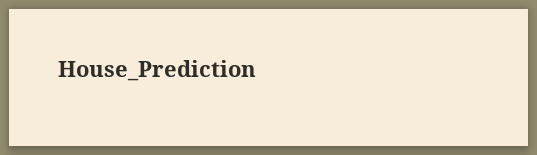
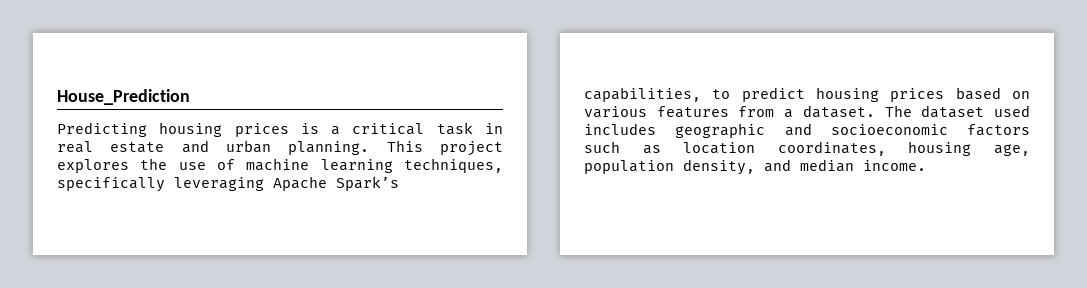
(256, 70) none -> [57,122,503,137] [57,140,503,156] [57,158,503,173] [57,176,399,192] [584,87,1030,102] [584,105,1030,118] [584,123,1030,138] [584,141,1030,156] [584,159,926,175] // Predicting housing prices is a critical task in real estate and urban planning. This project explores the use of machine learning techniques, specifically leveraging Apache Spark’s capabilities, to predict housing prices based on various features from a dataset. The dataset used includes geographic and socioeconomic factors such as location coordinates, housing age, population density, and median income.

